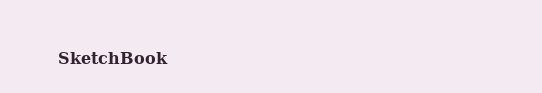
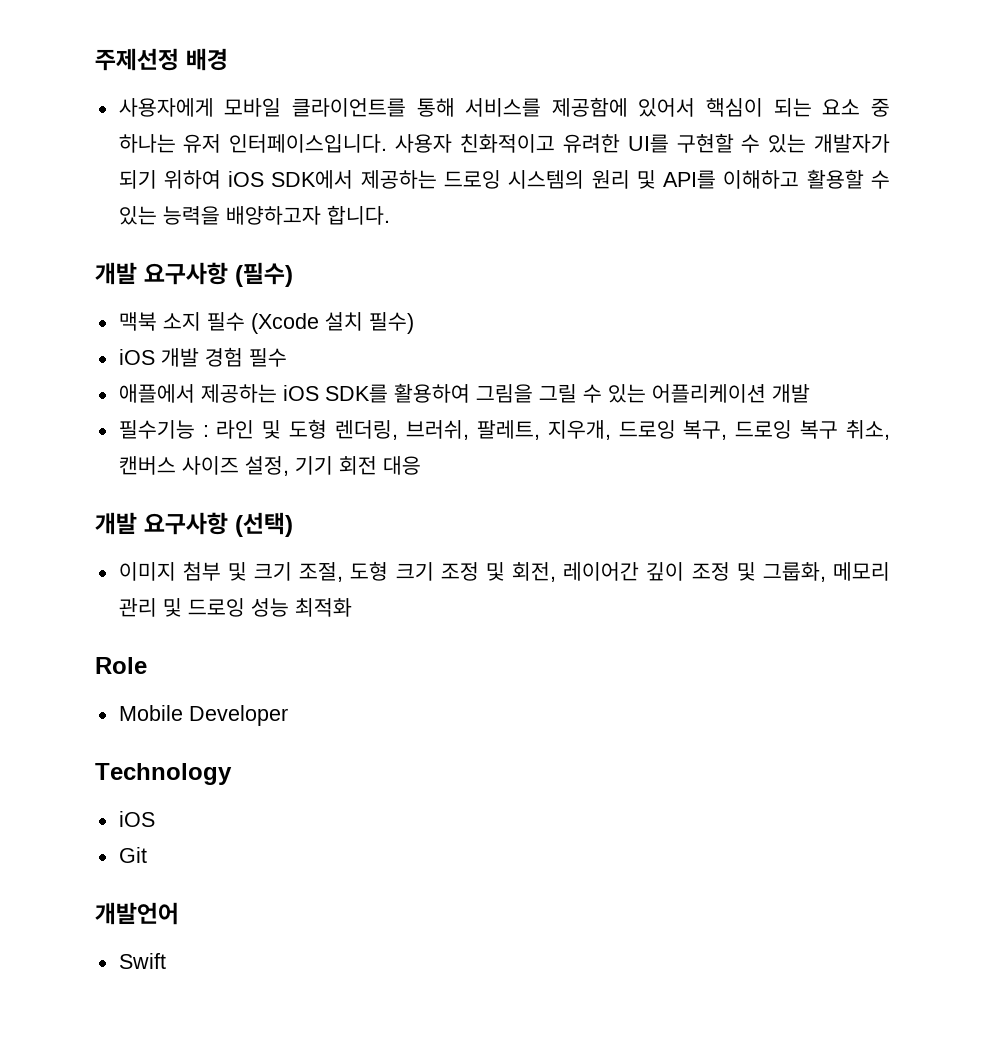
[58,52,168,64] SketchBook -> [95,48,228,71] [118,97,890,117] [118,133,891,153] [118,169,891,189] [118,205,390,225] [95,262,293,287] [118,312,414,334] [118,347,287,367] [118,383,810,403] [118,419,891,440] [118,456,421,476] [95,512,293,537] [118,561,890,582] [118,598,352,617] [95,657,147,674] [118,705,288,726] [95,763,232,785] [118,811,155,827] [118,847,147,863] [95,902,179,925] [118,953,166,969] 주제선정 배경 // 사용자에게 모바일 클라이언트를 통해 서비스를 제공함에 있어서 핵심이 되는 요소 중 하나는 유저 인터페이스입니다. 사용자 친화적이고 유려한 UI를 구현할 수 있는 개발자가 되기 위하여 iOS SDK에서 제공하는 드로잉 시스템의 원리 및 API를 이해하고 활용할 수 있는 능력을 배양하고자 합니다. // 개발 요구사항 (필수) // 맥북 소지 필수 (Xcode 설치 필수) // iOS 개발 경험 필수 // 애플에서 제공하는 iOS SDK를 활용하여 그림을 그릴 수 있는 어플리케이션 개발 // 필수기능 : 라인 및 도형 렌더링, 브러쉬, 팔레트, 지우개, 드로잉 복구, 드로잉 복구 취소, 캔버스 사이즈 설정, 기기 회전 대응 // 개발 요구사항 (선택) // 이미지 첨부 및 크기 조절, 도형 크기 조정 및 회전, 레이어간 깊이 조정 및 그룹화, 메모리 관리 및 드로잉 성능 최적화 // Role // Mobile Developer // Technology // iOS // Git // 개발언어 // Swift

